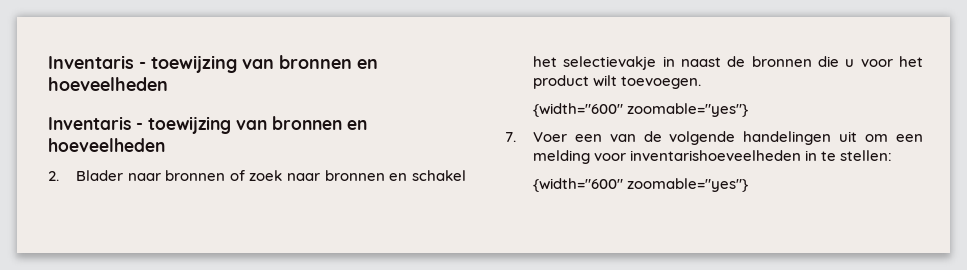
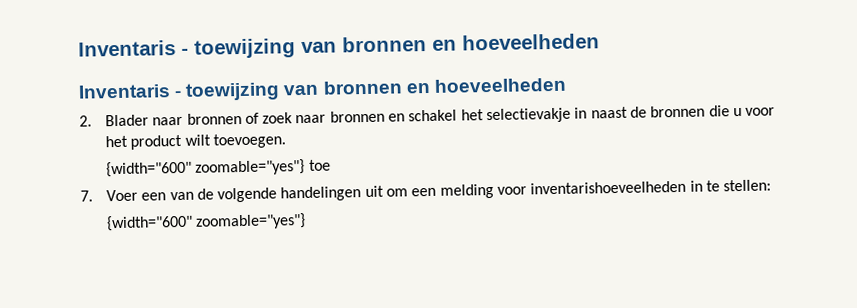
(748, 110) none -> [308,159,331,171] toe

